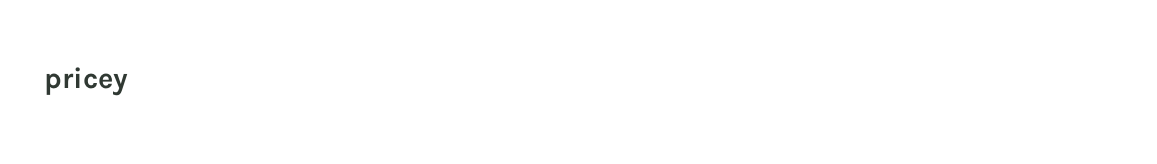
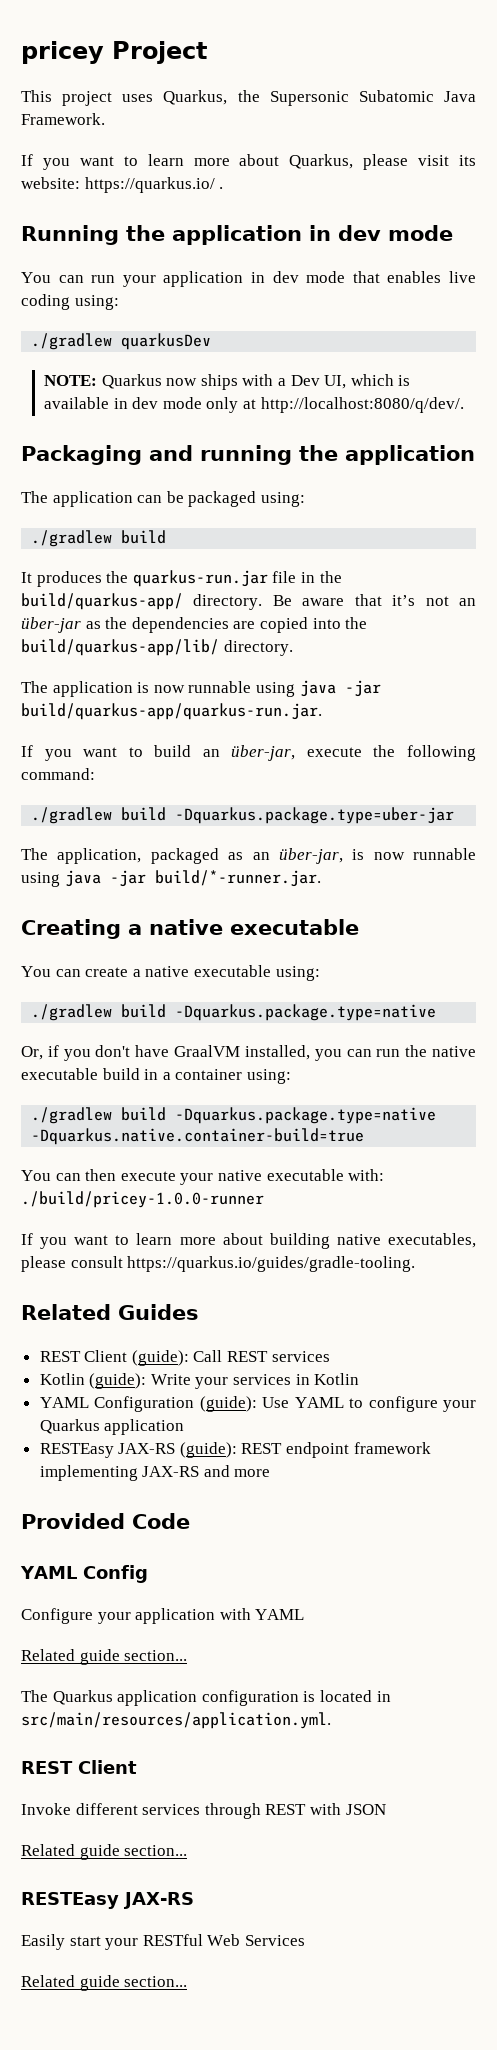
(128, 81) none -> [112,41,207,64] [21,90,476,106] [21,113,105,125] [21,154,476,170] [21,177,224,193] [21,225,453,245] [21,271,477,287] [21,294,119,310] [31,333,212,350] [44,374,411,390] [44,397,464,413] [21,445,475,465] [21,491,305,507] [31,530,167,547] [21,570,342,587] [21,593,477,610] [21,617,368,633] [21,639,293,656] [21,680,381,697] [21,703,322,720] [21,745,476,761] [21,768,95,780] [31,807,455,824] [21,848,476,864] [21,870,321,887] [21,919,359,939] [21,965,320,981] [31,1004,437,1021] [21,1045,476,1061] [21,1068,291,1084] [31,1107,437,1124] [31,1128,365,1145] [21,1169,385,1185] [21,1191,264,1208] [21,1233,476,1249] [21,1256,416,1272] [21,1304,199,1320] [39,1350,330,1366] [39,1373,360,1389] [39,1396,477,1412] [39,1419,185,1435] [39,1442,431,1458] [39,1465,271,1481] [21,1513,190,1529] [20,1565,148,1583] [21,1608,305,1624] [21,1649,188,1665] [21,1690,391,1706] [21,1712,331,1729] [21,1760,137,1774] [21,1803,386,1819] [21,1844,188,1860] [21,1892,194,1909] [21,1934,305,1950] [21,1975,188,1991] Project // This project uses Quarkus, the Supersonic Subatomic Java Framework. // If you want to learn more about Quarkus, please visit its website: https://quarkus.io/ . // Running the application in dev mode // You can run your application in dev mode that enables live coding using: // ./gradlew quarkusDev // NOTE: Quarkus now ships with a Dev UI, which is available in dev mode only at http://localhost:8080/q/dev/. // Packaging and running the application // The application can be packaged using: // ./gradlew build // It produces the quarkus-run.jar file in the build/quarkus-app/ directory. Be aware that it’s not an über-jar as the dependencies are copied into the build/quarkus-app/lib/ directory. // The application is now runnable using java -jar build/quarkus-app/quarkus-run.jar. // If you want to build an über-jar, execute the following command: // ./gradlew build -Dquarkus.package.type=uber-jar // The application, packaged as an über-jar, is now runnable using java -jar build/*-runner.jar. // Creating a native executable // You can create a native executable using: // ./gradlew build -Dquarkus.package.type=native // Or, if you don't have GraalVM installed, you can run the native executable build in a container using: // ./gradlew build -Dquarkus.package.type=native -Dquarkus.native.container-build=true // You can then execute your native executable with: ./build/pricey-1.0.0-runner // If you want to learn more about building native executables, please consult https://quarkus.io/guides/gradle-tooling. // Related Guides // REST Client (guide): Call REST services // Kotlin (guide): Write your services in Kotlin // YAML Configuration (guide): Use YAML to configure your Quarkus application // RESTEasy JAX-RS (guide): REST endpoint framework implementing JAX-RS and more // Provided Code // YAML Config // Configure your application with YAML // Related guide section... // The Quarkus application configuration is located in src/main/resources/application.yml. // REST Client // Invoke different services through REST with JSON // Related guide section... // RESTEasy JAX-RS // Easily start your RESTful Web Services // Related guide section...

